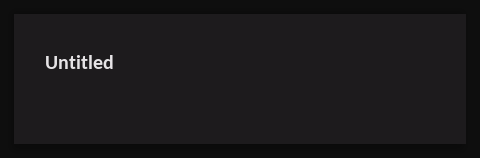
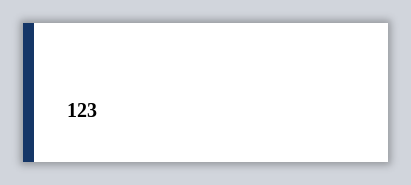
[45,55,114,69] Untitled -> [67,103,97,117] 123

